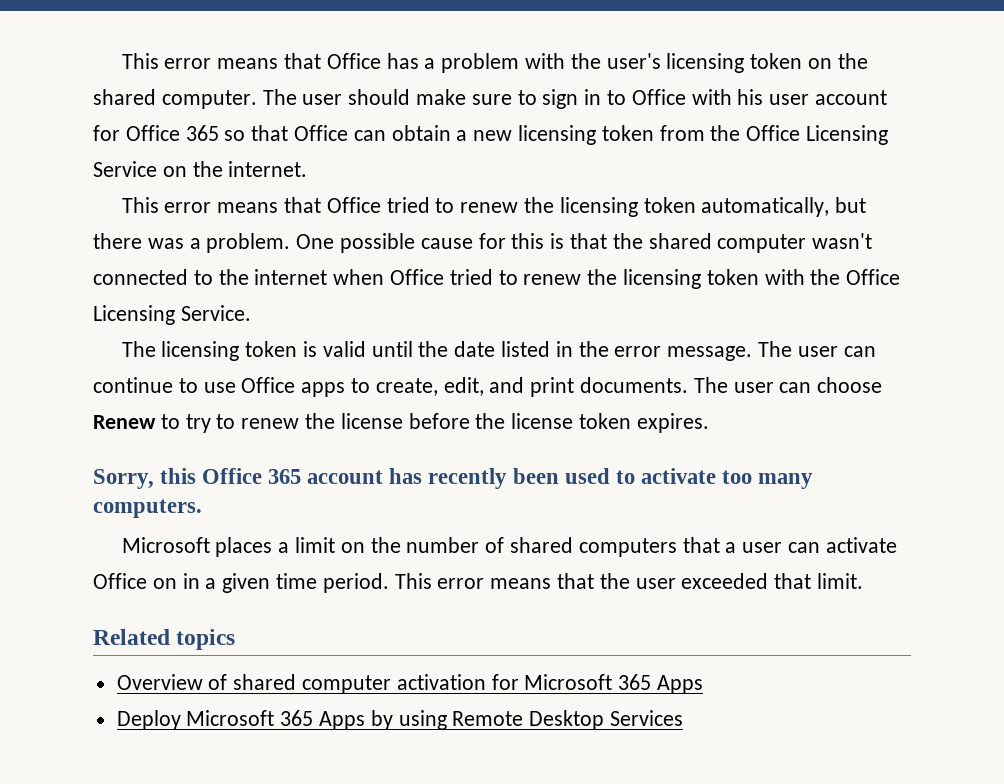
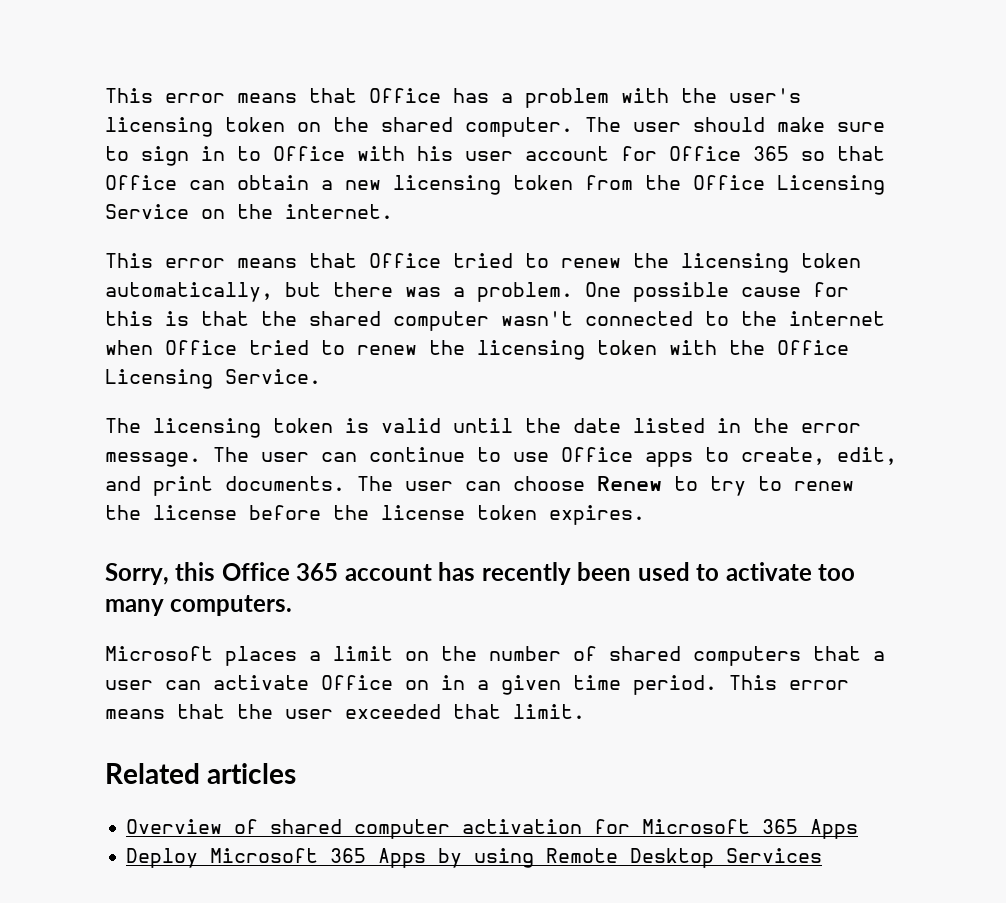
[176,629,236,650] topics -> [207,763,297,784] articles

